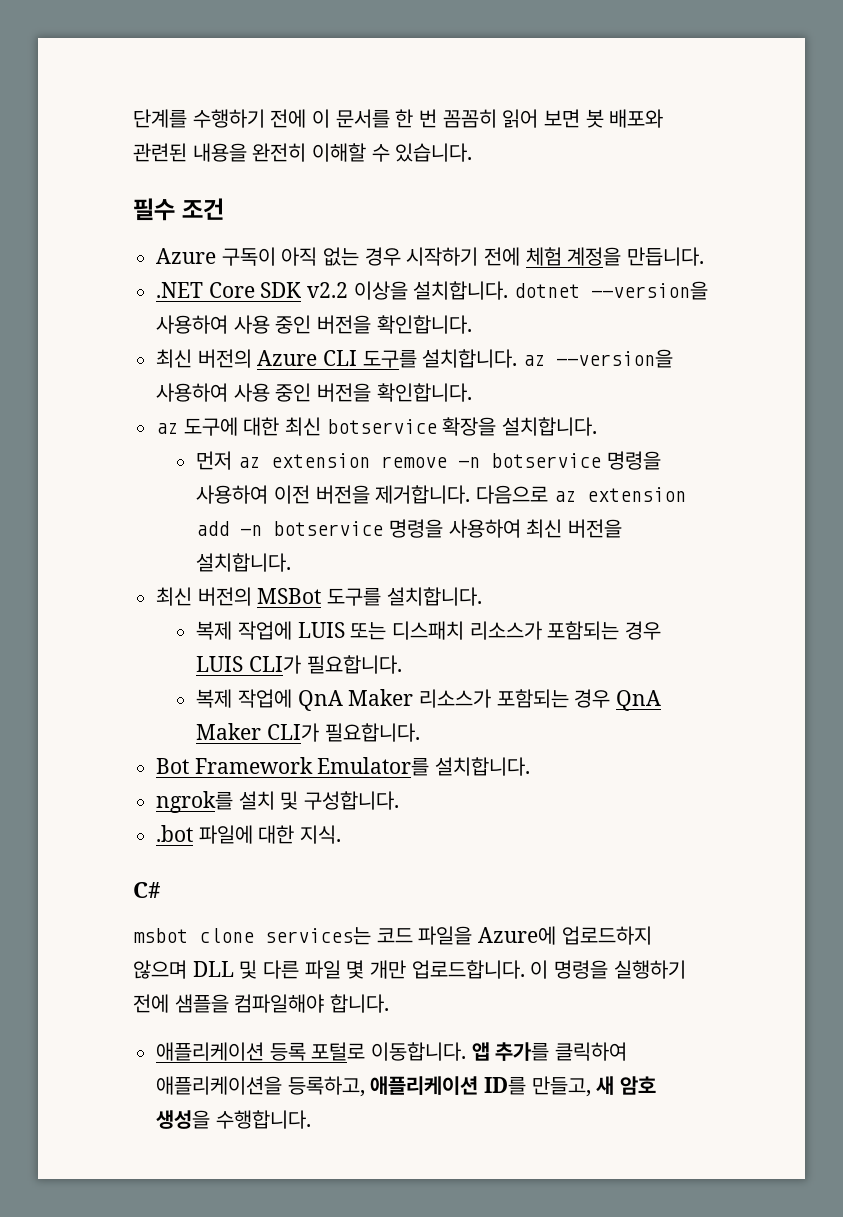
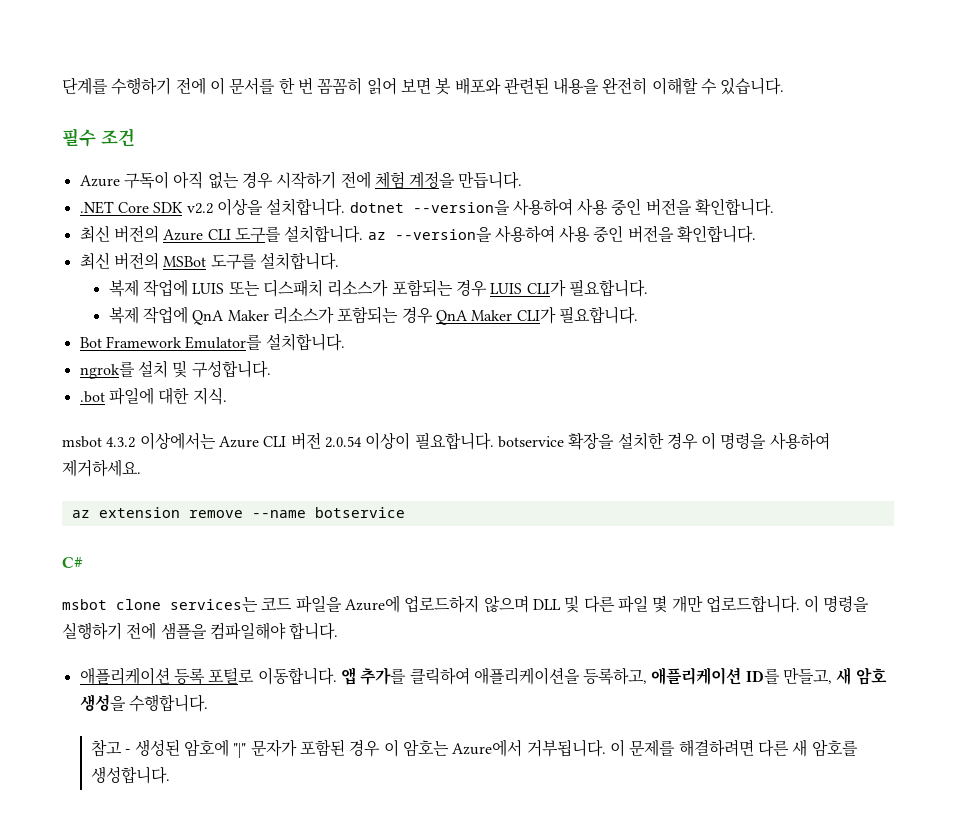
[156,417,598,436] [196,451,661,470] [196,485,686,504] [196,519,622,538] [196,553,292,572] // az 도구에 대한 최신 botservice 확장을 설치합니다. // 먼저 az extension remove -n botservice 명령을 사용하여 이전 버전을 제거합니다. 다음으로 az extension add -n botservice 명령을 사용하여 최신 버전을 설치합니다. -> (757, 234) none
(342, 834) none -> [62,432,830,450] [62,459,141,477] [71,507,405,518] // msbot 4.3.2 이상에서는 Azure CLI 버전 2.0.54 이상이 필요합니다. botservice 확장을 설치한 경우 이 명령을 사용하여 제거하세요. // az extension remove --name botservice
(311, 1119) none -> [91,739,858,758] [91,766,171,784] // 참고 - 생성된 암호에 "|" 문자가 포함된 경우 이 암호는 Azure에서 거부됩니다. 이 문제를 해결하려면 다른 새 암호를 생성합니다.

